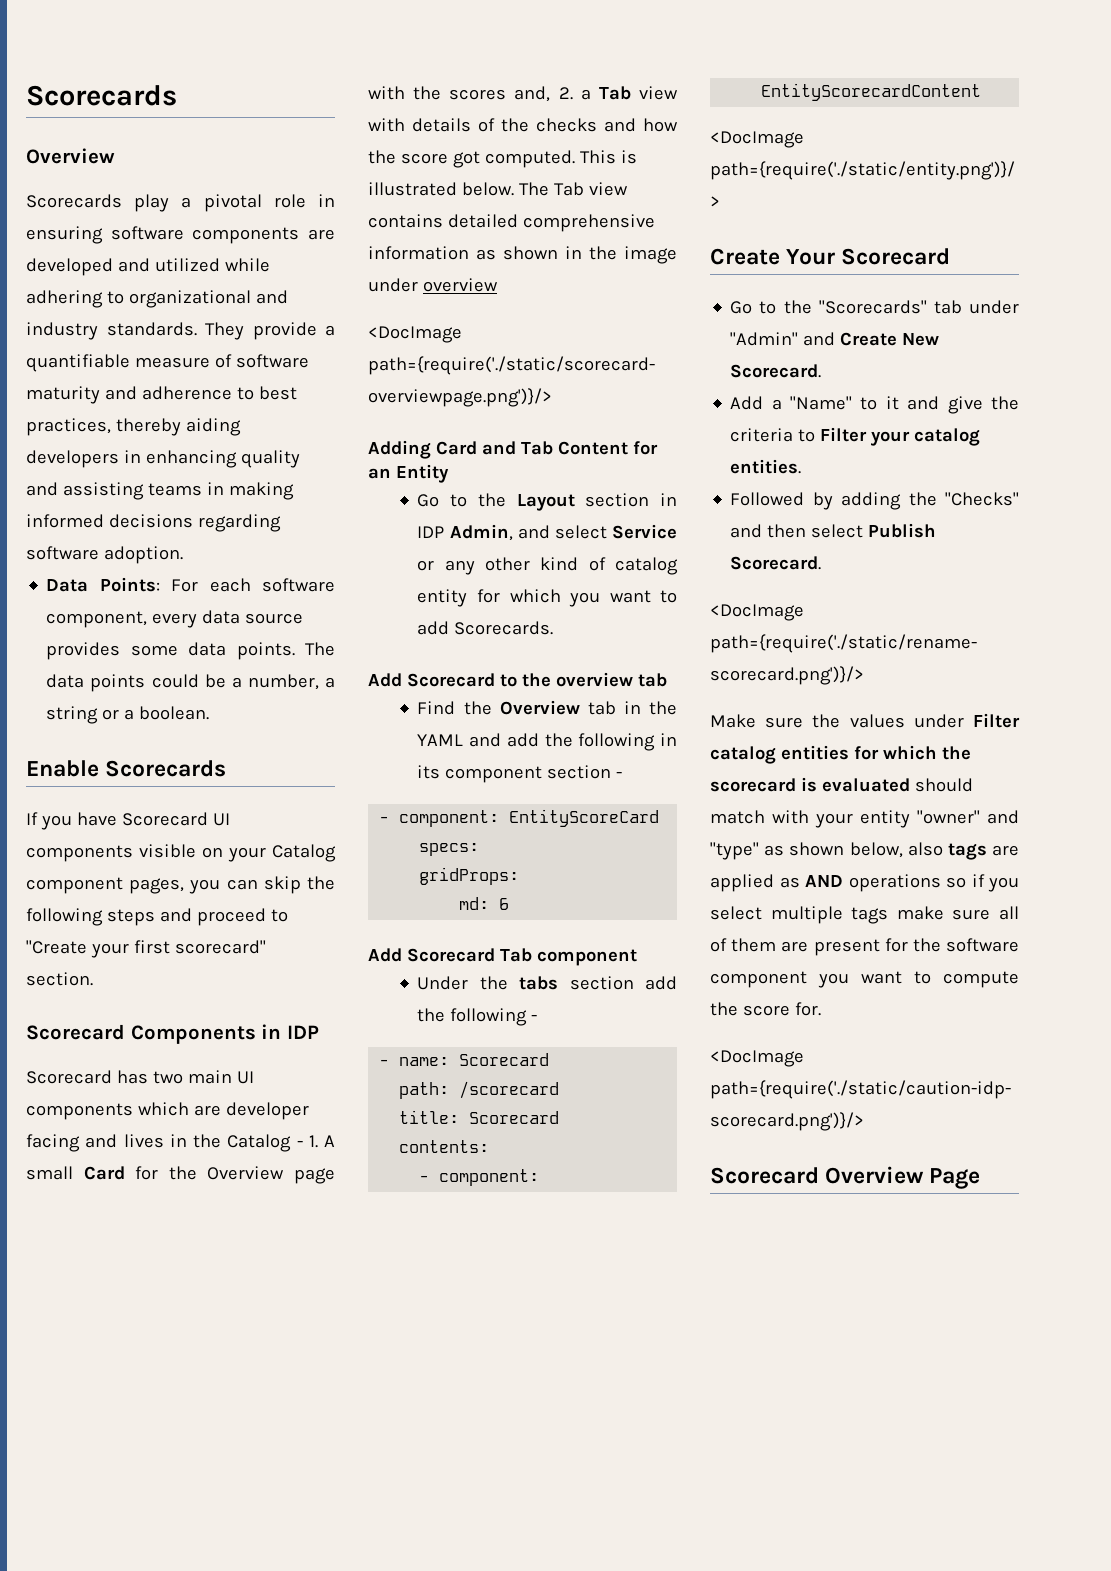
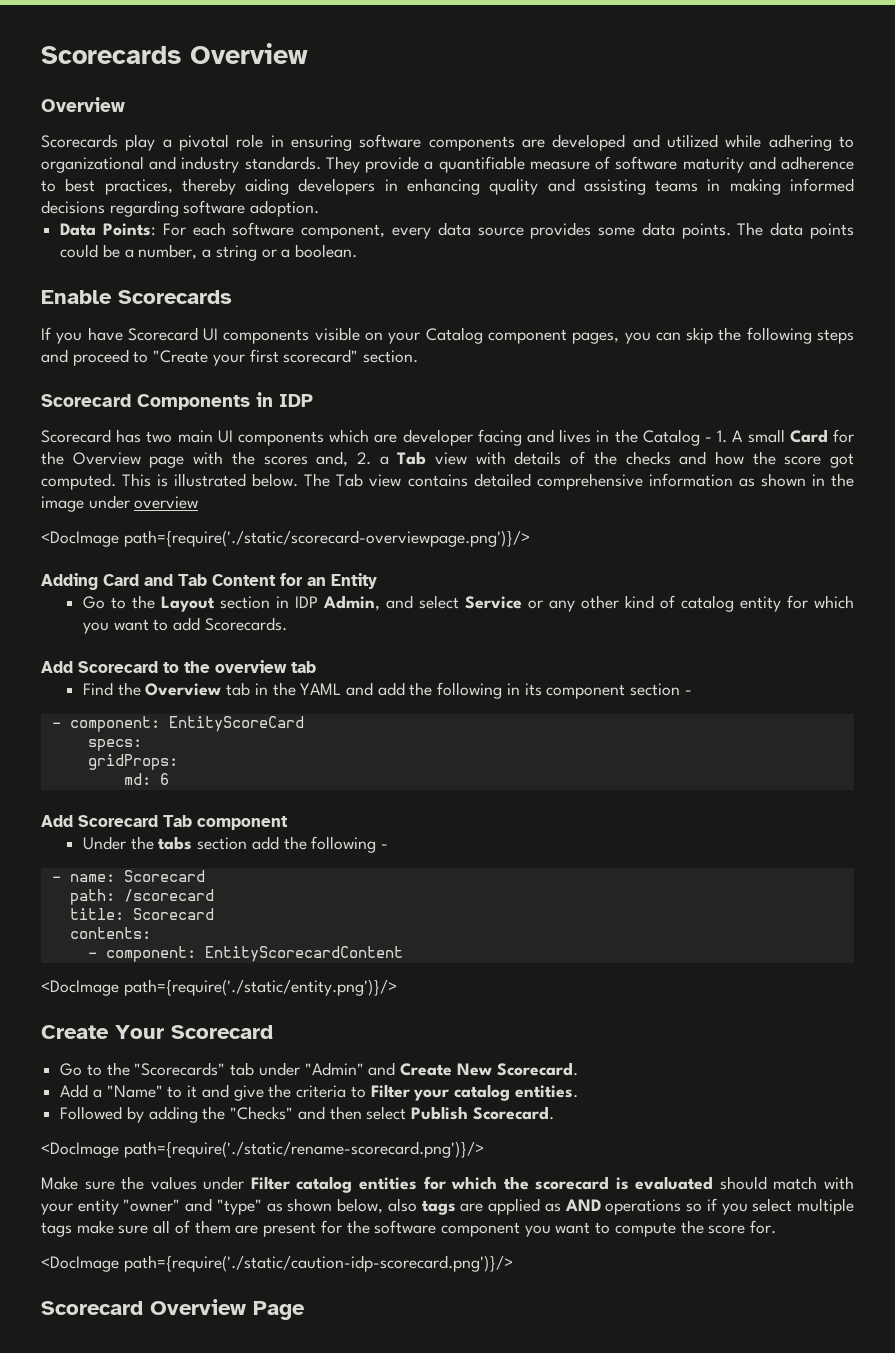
[26,85,177,106] Scorecards -> [41,43,308,64] Scorecards Overview

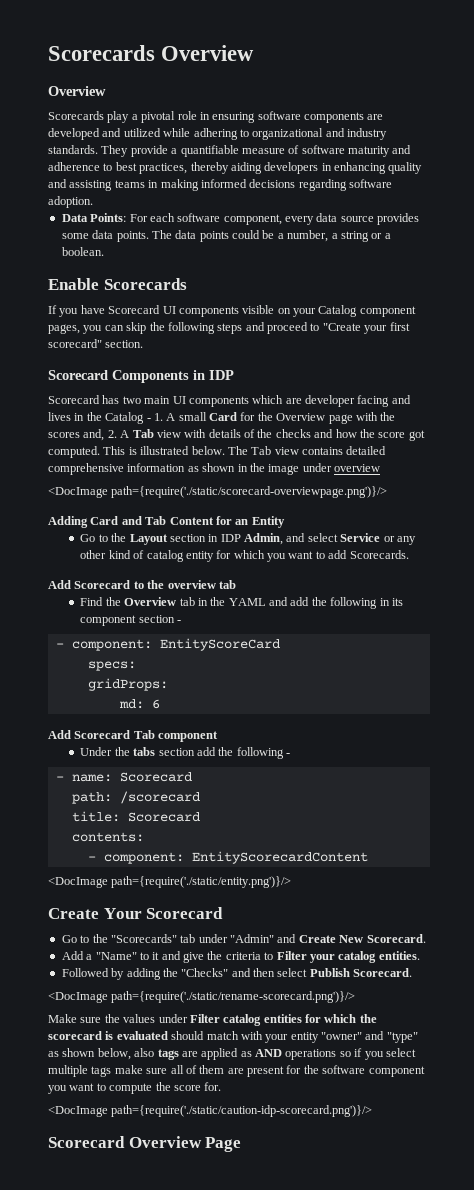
[379,456,389,465] a -> [120,430,130,438] A

